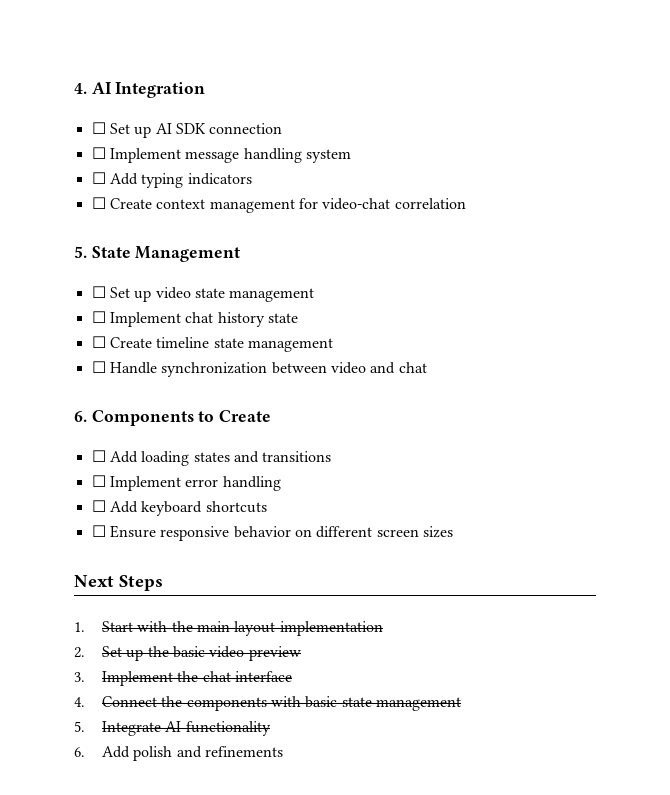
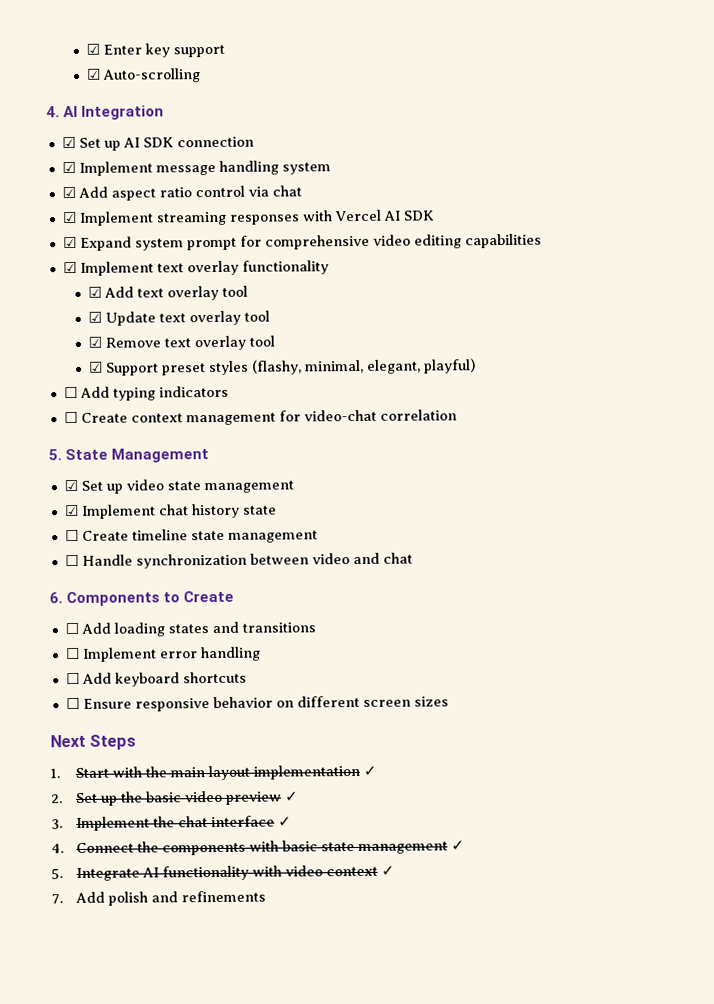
(74, 88) none -> [85,43,225,58] [85,68,201,83] ☑ Enter key support // ☑ Auto-scrolling //
[91,122,106,134] ☐ -> [61,136,76,149] ☑
[91,147,106,159] ☐ -> [61,161,76,174] ☑
(351, 156) none -> [61,185,302,201] [61,209,435,226] [62,233,542,251] [62,260,329,276] [87,285,248,301] [87,310,270,326] [87,335,275,351] [88,358,476,376] // ☑ Add aspect ratio control via chat // ☑ Implement streaming responses with Vercel AI SDK // ☑ Expand system prompt for comprehensive video editing capabilities // ☑ Implement text overlay functionality // ☑ Add text overlay tool // ☑ Update text overlay tool // ☑ Remove text overlay tool // ☑ Support preset styles (flashy, minimal, elegant, playful)
[91,286,106,298] ☐ -> [63,479,78,492] ☑
[91,311,106,323] ☐ -> [64,504,79,517] ☑
(383, 628) none -> [362,765,377,776] ✓
(301, 653) none -> [284,791,299,802] ✓
(293, 676) none -> [277,816,292,827] ✓
(462, 704) none -> [450,840,465,851] ✓
[74,747,85,757] // 6. -> [251,865,395,877] [51,894,63,905] with video context ✓ // 7.

